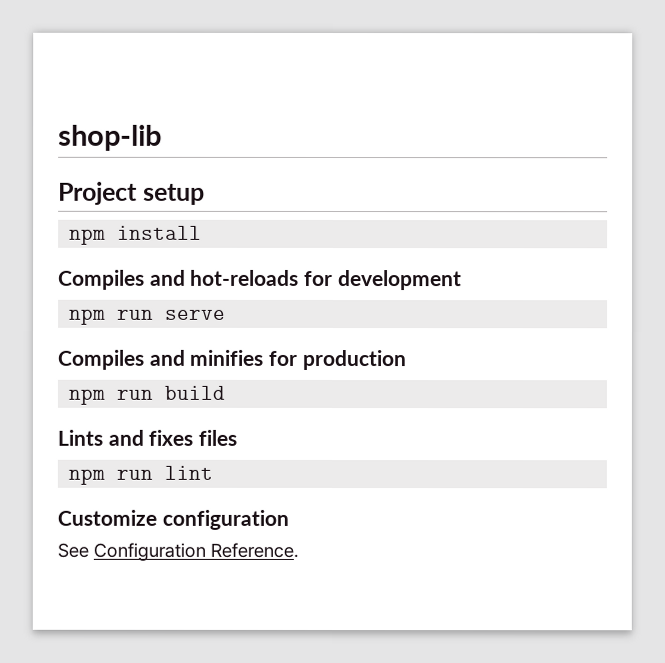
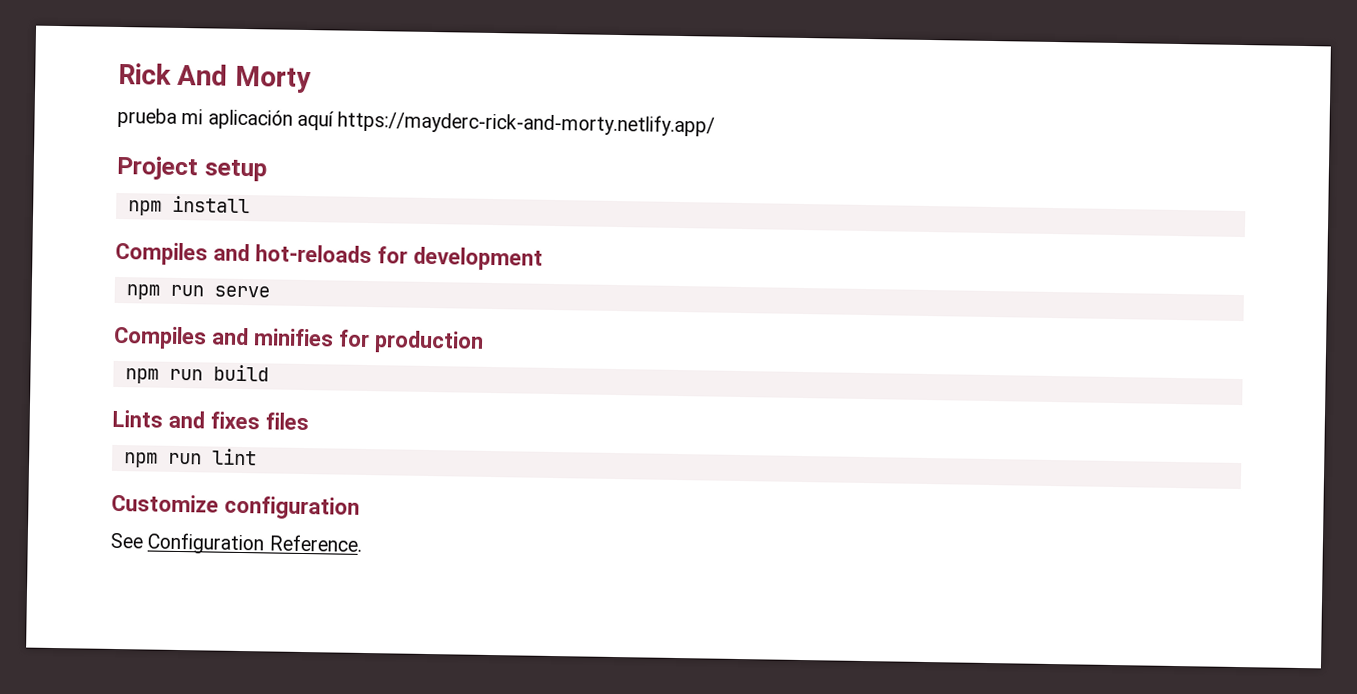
[58,124,162,151] shop-lib -> [118,62,312,94] [117,107,716,137] Rick And Morty // prueba mi aplicación aquí https://mayderc-rick-and-morty.netlify.app/

